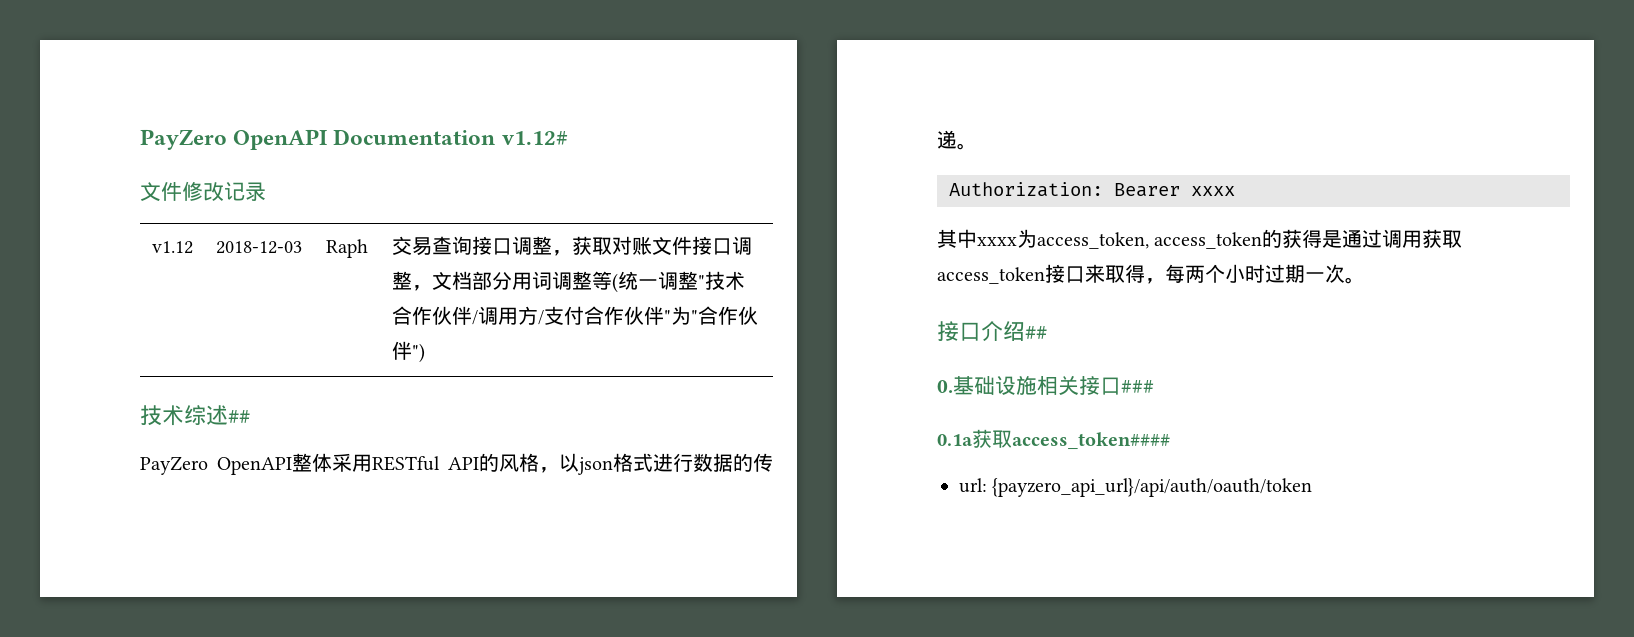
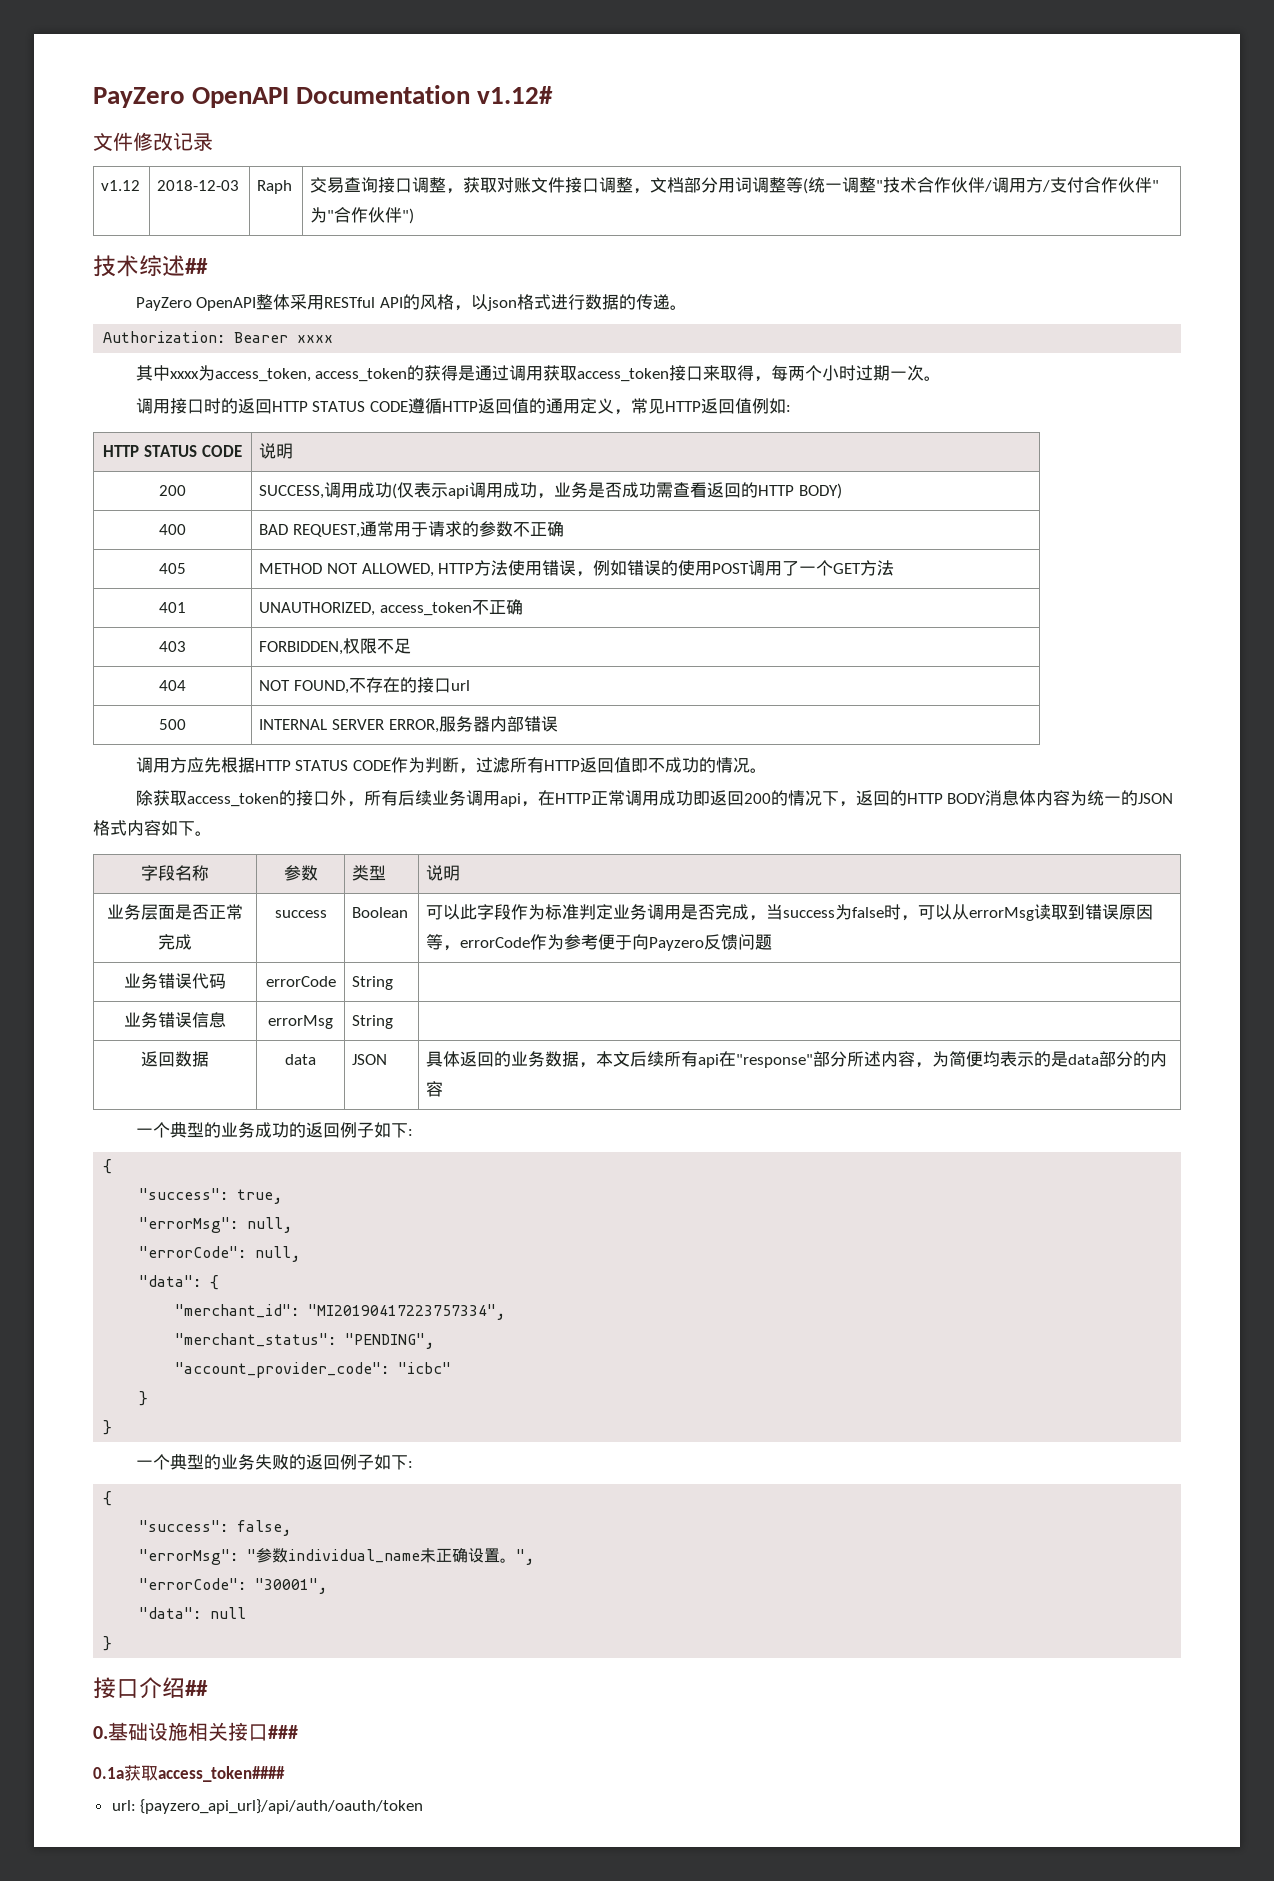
(1365, 280) none -> [135,398,791,415] [103,445,242,457] [259,443,294,459] [159,485,186,496] [259,482,843,499] [159,524,186,535] [259,521,565,538] [159,563,186,574] [259,560,895,577] [159,602,186,613] [259,599,524,616] [159,641,186,652] [259,638,412,655] [159,680,186,691] [259,677,471,694] [159,719,186,730] [259,716,558,733] [135,757,767,774] [135,790,1174,807] [93,820,212,836] [141,865,209,881] [283,865,318,881] [352,865,387,881] [426,865,461,881] [107,904,243,920] [158,934,192,950] [274,910,327,918] [352,907,409,918] [426,904,1154,921] [426,934,773,951] [124,973,226,989] [265,976,336,987] [352,976,394,990] [124,1012,226,1028] [268,1015,333,1029] [352,1015,394,1029] [141,1051,209,1067] [285,1054,316,1065] [352,1054,388,1065] [426,1051,1168,1068] [426,1081,444,1097] [135,1122,413,1138] [103,1159,113,1174] [139,1188,283,1204] [139,1217,293,1233] [139,1246,301,1262] [139,1275,220,1290] [175,1304,506,1320] [175,1333,435,1349] [175,1362,452,1378] [139,1391,149,1406] [103,1420,113,1435] [135,1454,413,1470] [103,1491,113,1506] [139,1520,292,1536] [139,1548,535,1565] [139,1578,328,1594] [139,1607,247,1619] [103,1636,113,1651] // 调用接口时的返回HTTP STATUS CODE遵循HTTP返回值的通用定义，常见HTTP返回值例如: // HTTP STATUS CODE | 说明 // 200 | SUCCESS,调用成功(仅表示api调用成功，业务是否成功需查看返回的HTTP BODY) // 400 | BAD REQUEST,通常用于请求的参数不正确 // 405 | METHOD NOT ALLOWED, HTTP方法使用错误，例如错误的使用POST调用了一个GET方法 // 401 | UNAUTHORIZED, access_token不正确 // 403 | FORBIDDEN,权限不足 // 404 | NOT FOUND,不存在的接口url // 500 | INTERNAL SERVER ERROR,服务器内部错误 // 调用方应先根据HTTP STATUS CODE作为判断，过滤所有HTTP返回值即不成功的情况。 // 除获取access_token的接口外，所有后续业务调用api，在HTTP正常调用成功即返回200的情况下，返回的HTTP BODY消息体内容为统一的JSON格式内容如下。 // 字段名称 | 参数 | 类型 | 说明 // 业务层面是否正常完成 | success | Boolean | 可以此字段作为标准判定业务调用是否完成，当success为false时，可以从errorMsg读取到错误原因等，errorCode作为参考便于向Payzero反馈问题 // 业务错误代码 | errorCode | String | // 业务错误信息 | errorMsg | String | // 返回数据 | data | JSON | 具体返回的业务数据，本文后续所有api在"response"部分所述内容，为简便均表示的是data部分的内容 // 一个典型的业务成功的返回例子如下: // { // "success": true, // "errorMsg": null, // "errorCode": null, // "data": { // "merchant_id": "MI20190417223757334", // "merchant_status": "PENDING", // "account_provider_code": "icbc" // } // } // 一个典型的业务失败的返回例子如下: // { // "success": false, // "errorMsg": "参数individual_name未正确设置。", // "errorCode": "30001", // "data": null // }

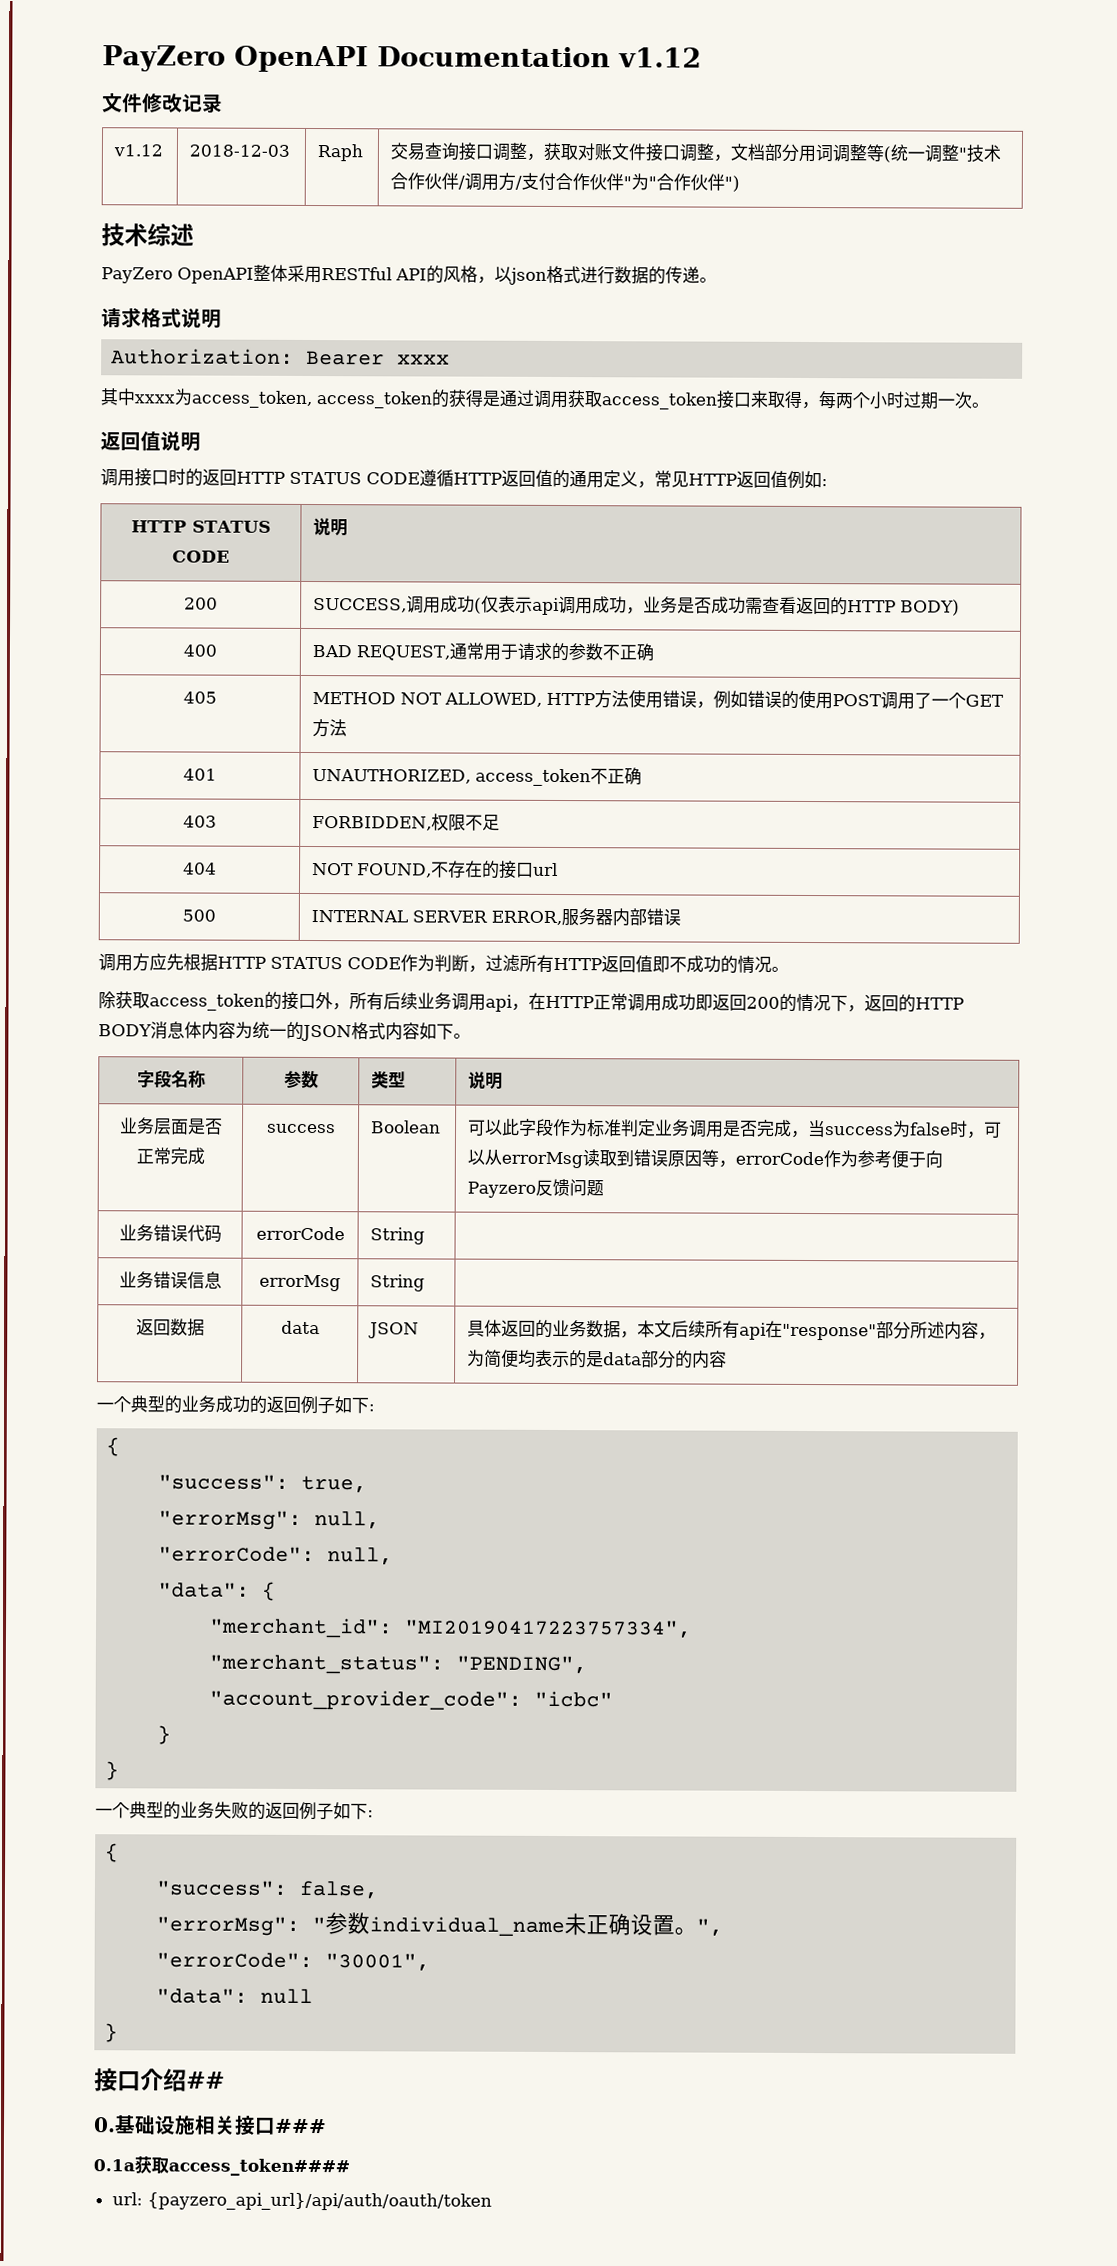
[477,86,554,104] v1.12# -> [617,47,702,68] v1.12
[185,258,208,274] ## -> (194, 235) none
(687, 307) none -> [101,307,222,329] // 请求格式说明
(942, 378) none -> [100,431,201,452] // 返回值说明

